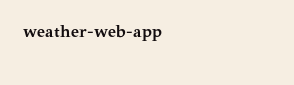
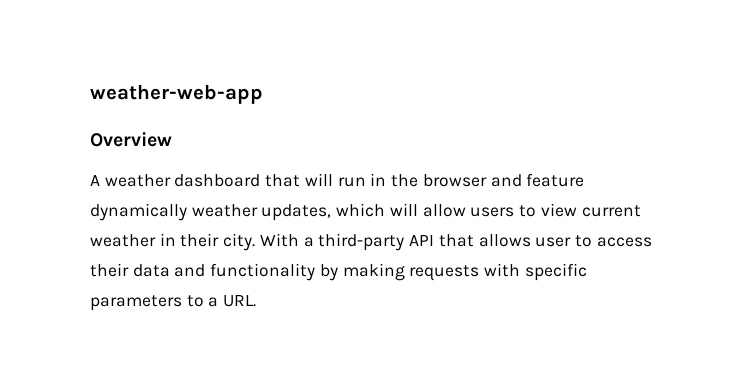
(162, 33) none -> [90,132,172,147] [90,173,585,187] [90,203,641,221] [90,233,652,251] [90,263,587,281] [90,295,257,311] // Overview // A weather dashboard that will run in the browser and feature dynamically weather updates, which will allow users to view current weather in their city. With a third-party API that allows user to access their data and functionality by making requests with specific parameters to a URL.

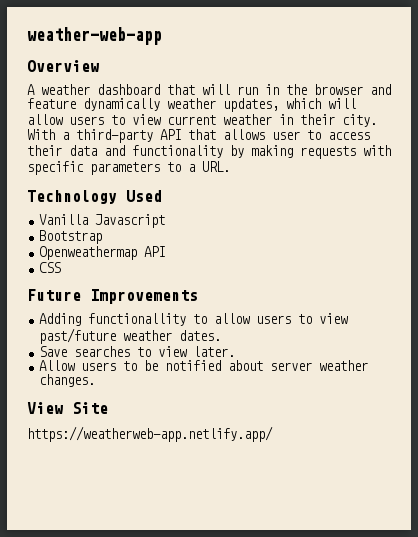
(257, 301) none -> [27,190,162,204] [39,214,166,228] [39,230,103,244] [39,246,166,260] [39,262,62,273] [27,289,198,304] [39,313,349,326] [39,328,222,344] [39,346,236,357] [39,360,369,371] [39,374,96,387] [27,402,108,414] [27,426,273,442] // Technology Used // Vanilla Javascript // Bootstrap // Openweathermap API // CSS // Future Improvements // Adding functionallity to allow users to view past/future weather dates. // Save searches to view later. // Allow users to be notified about server weather changes. // View Site // https://weatherweb-app.netlify.app/

